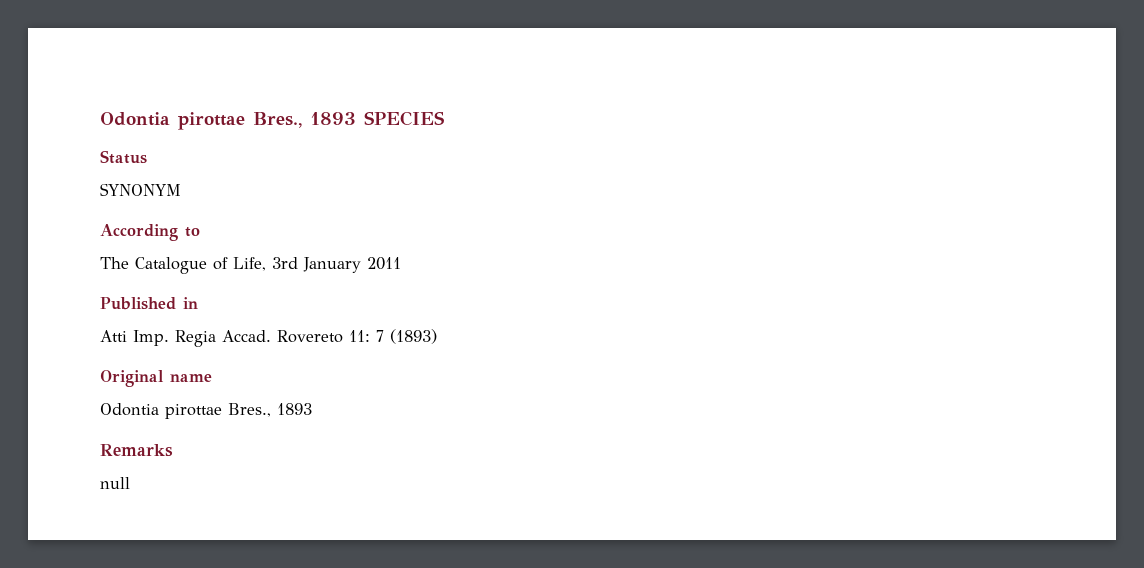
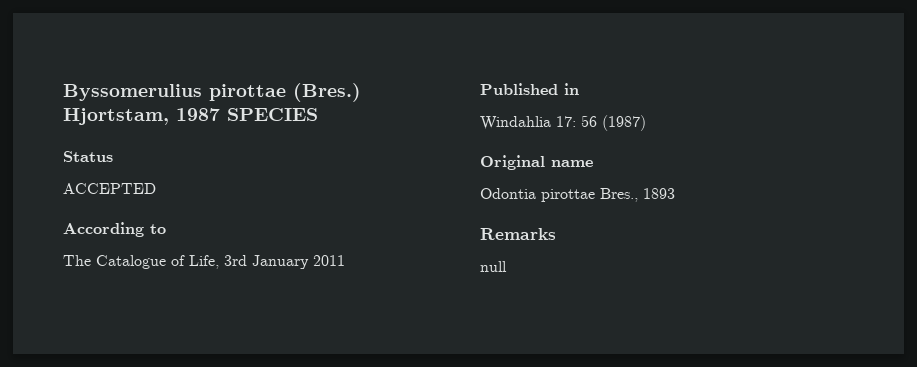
[100,112,356,130] Odontia pirottae Bres., 1893 -> [63,83,361,102] [63,108,220,125] Byssomerulius pirottae (Bres.) Hjortstam, 1987
[100,183,181,196] SYNONYM -> [63,183,156,194] ACCEPTED
[100,329,437,347] Atti Imp. Regia Accad. Rovereto 11: 7 (1893) -> [480,115,646,131] Windahlia 17: 56 (1987)

